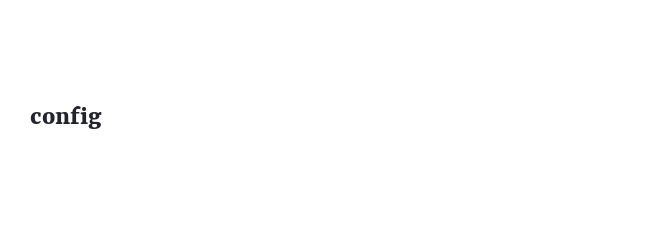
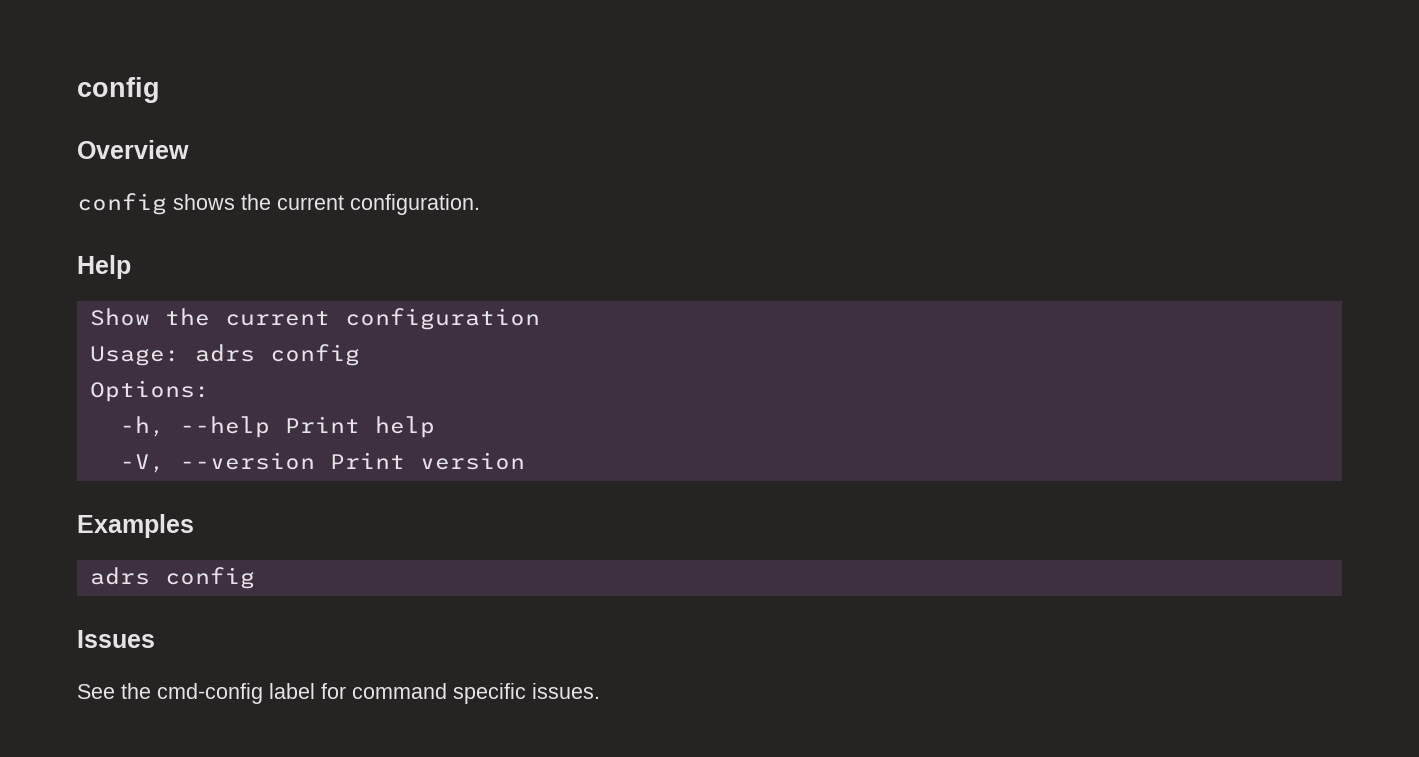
[30,106,102,129] config -> [77,77,160,103] [77,140,189,159] [77,193,480,215] [77,255,131,279] [89,308,540,330] [89,344,360,366] [89,380,210,402] [119,416,435,438] [119,452,525,473] [77,514,194,538] [89,567,255,589] [77,630,155,648] [77,683,600,704] config // Overview // config shows the current configuration. // Help // Show the current configuration // Usage: adrs config // Options: // -h, --help Print help // -V, --version Print version // Examples // adrs config // Issues // See the cmd-config label for command specific issues.

